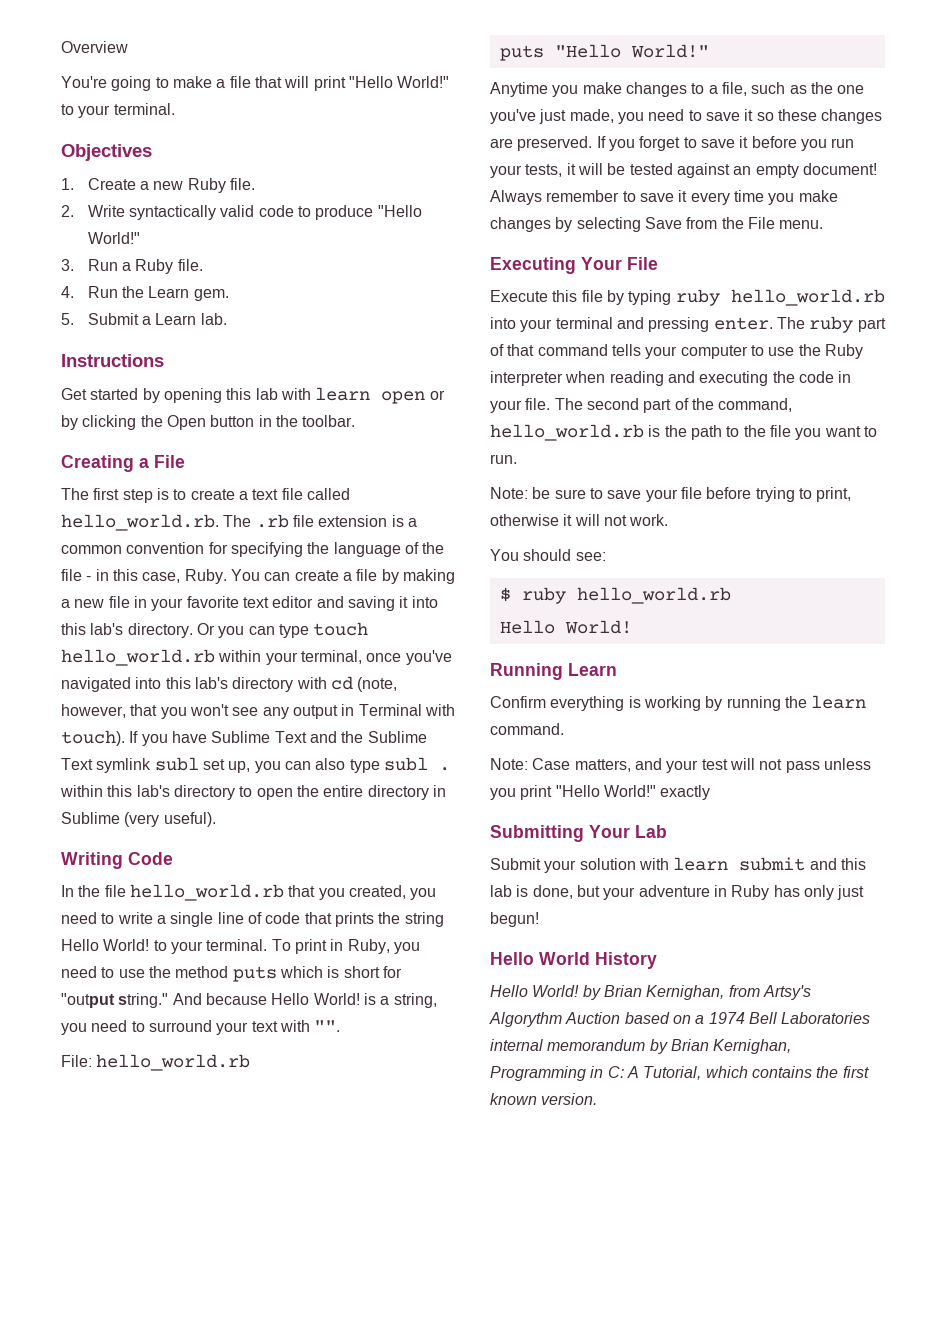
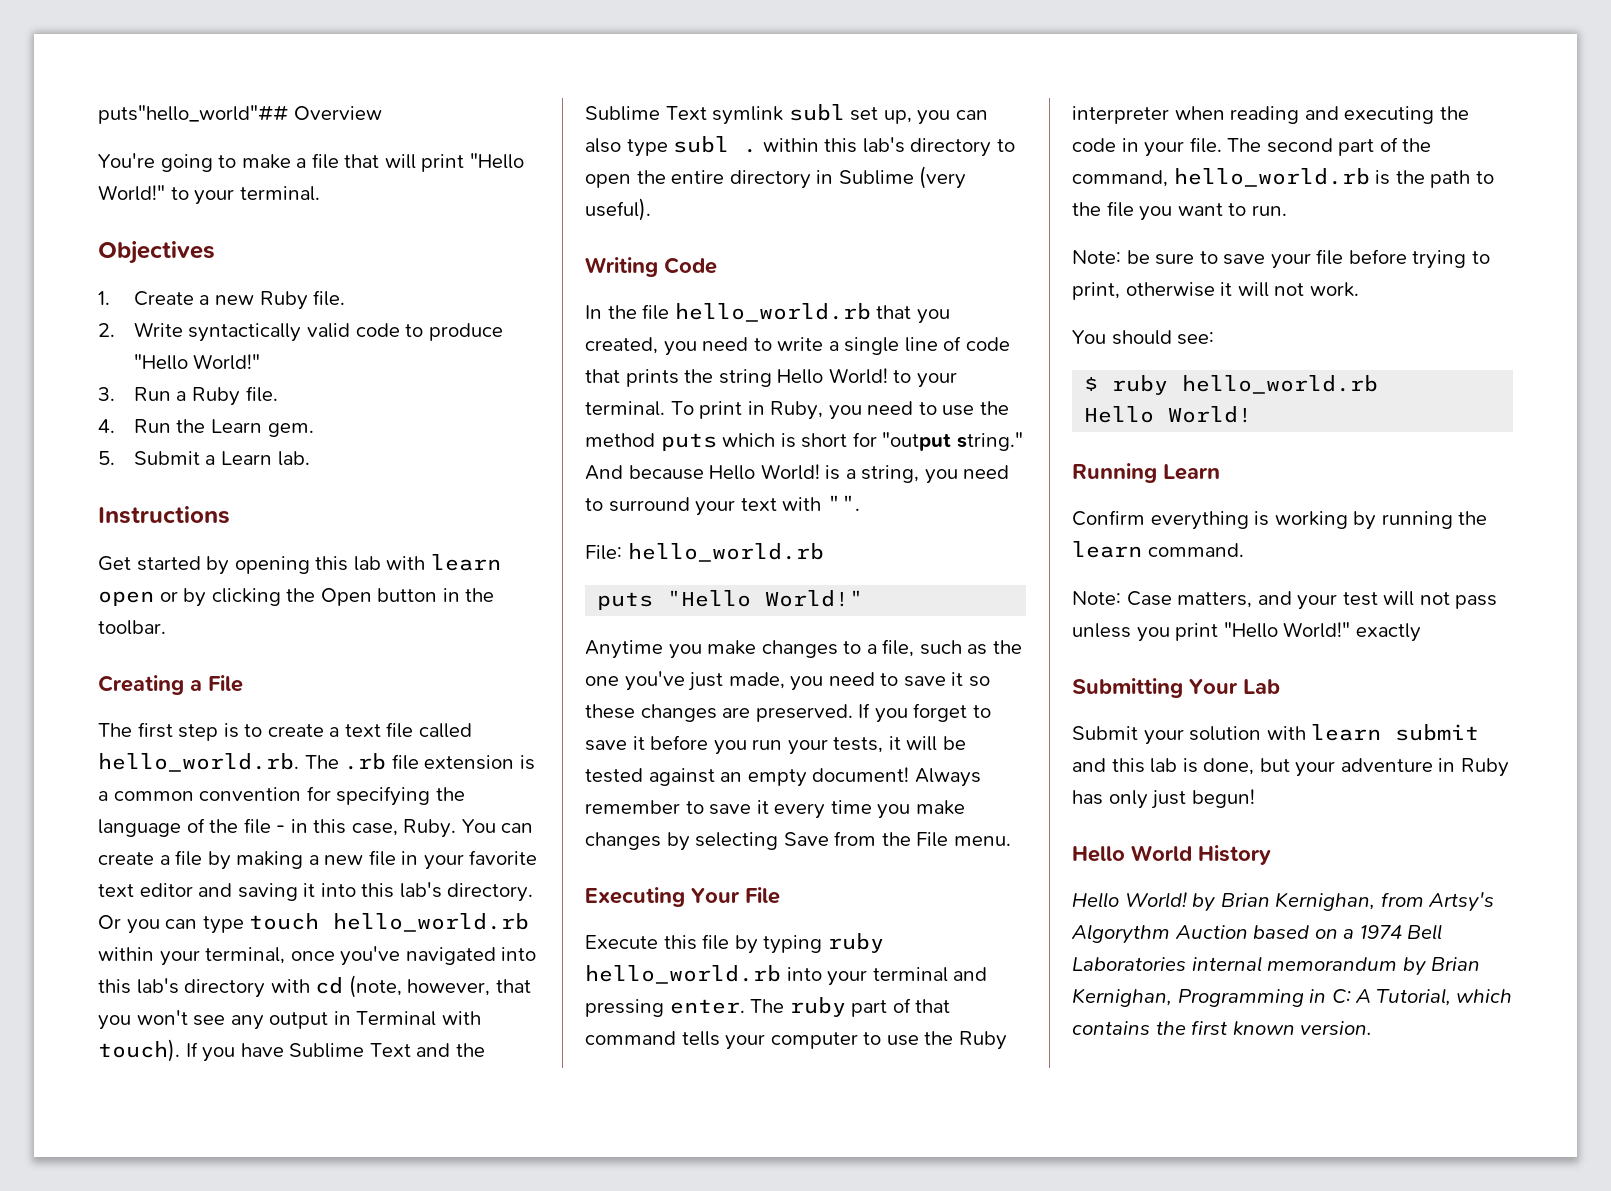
(61, 47) none -> [98,105,288,124] puts"hello_world"##

